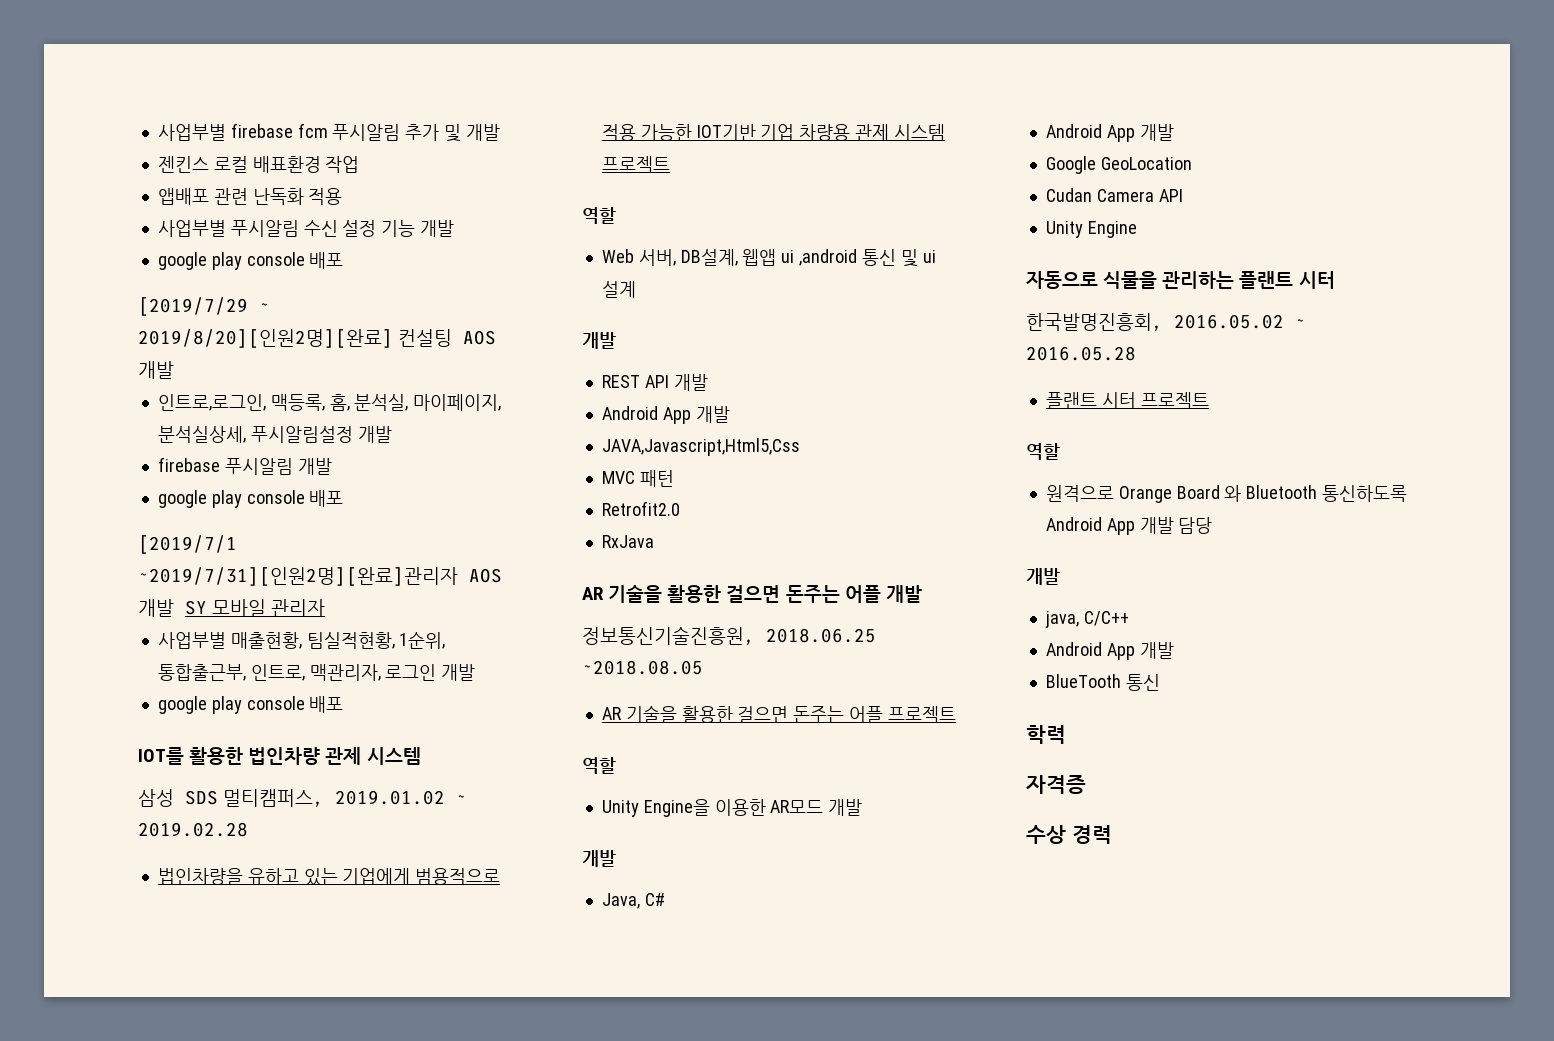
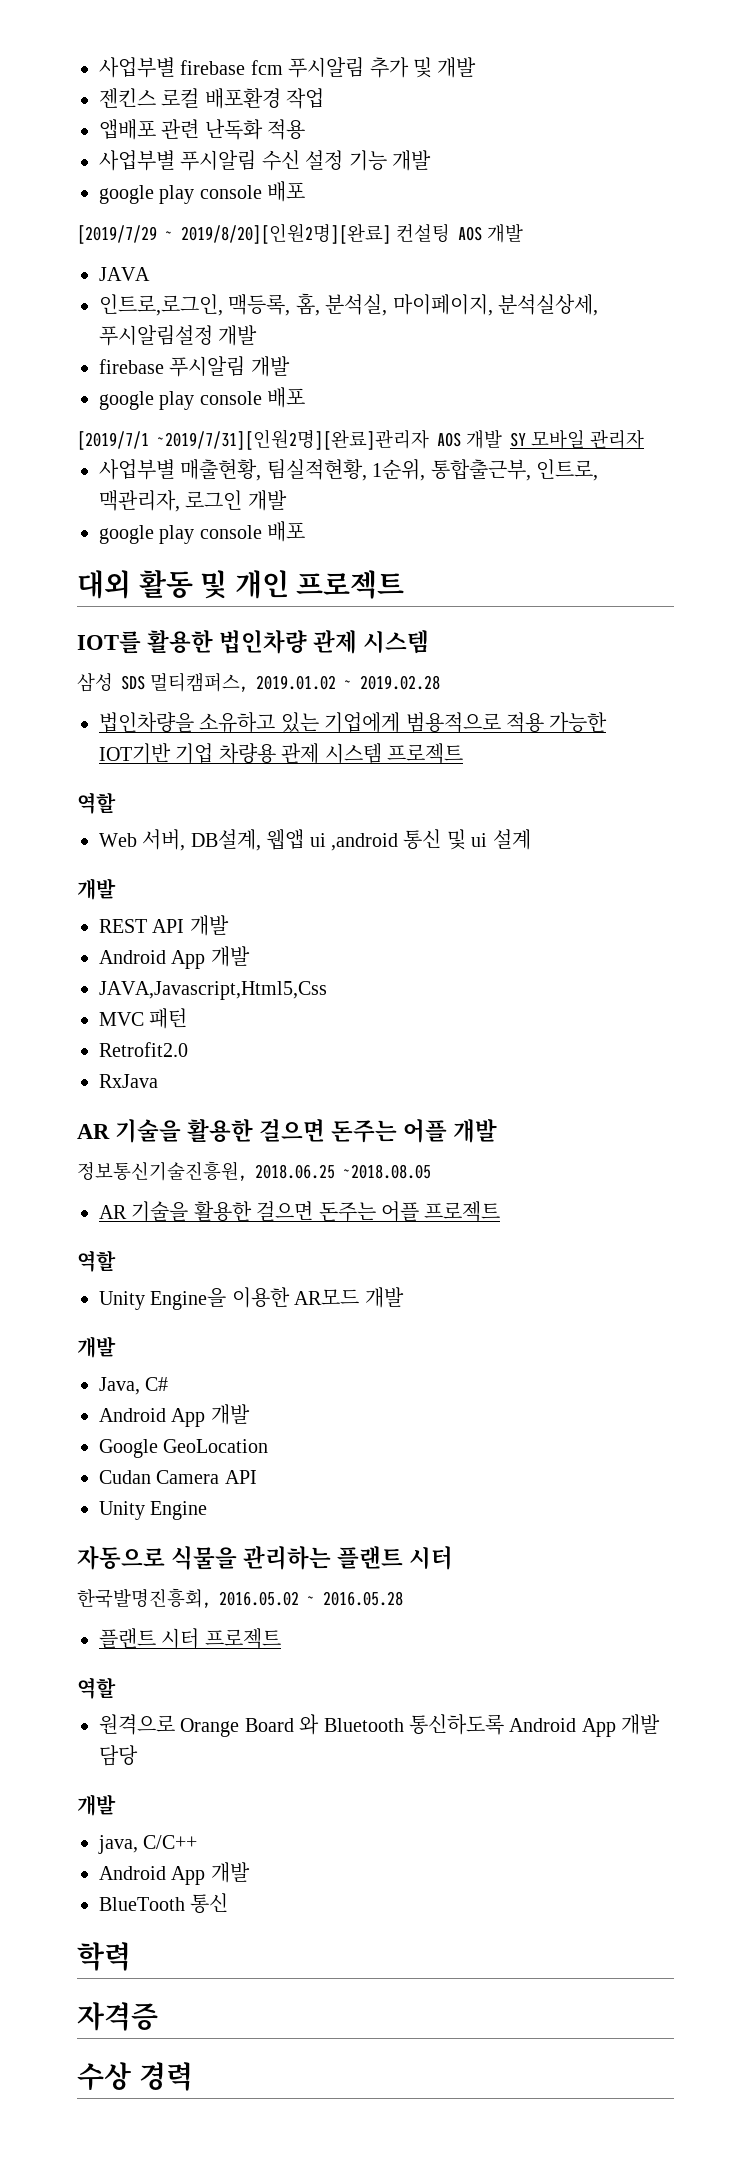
[252,156,321,173] 배표환경 -> [204,88,281,109] 배포환경
(174, 370) none -> [99,267,150,281] // JAVA
(344, 704) none -> [77,570,405,599] // 대외 활동 및 개인 프로젝트
[247,868,299,885] 유하고 -> [199,712,276,733] 소유하고

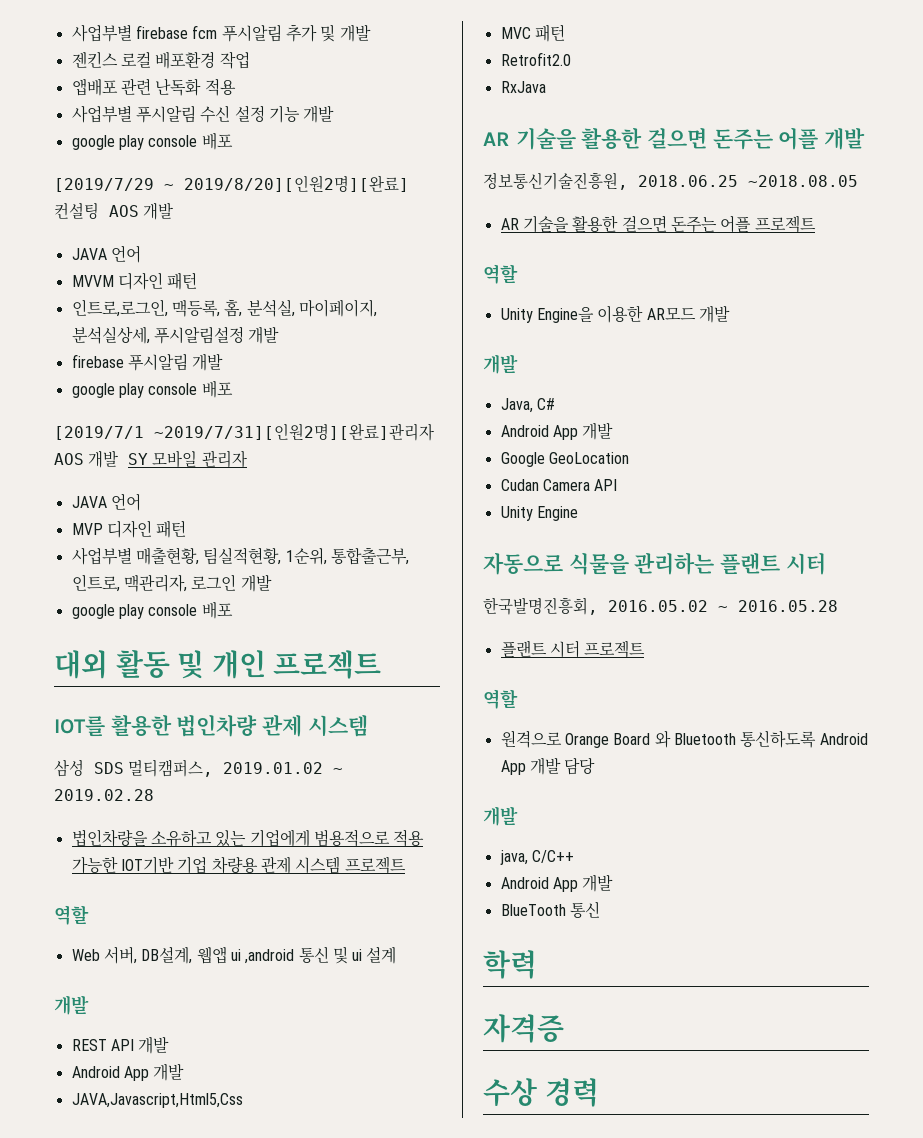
(150, 274) none -> [110,245,141,263] [71,272,198,290] 언어 // MVVM 디자인 패턴
(644, 439) none -> [71,493,141,511] [71,520,187,538] // JAVA 언어 // MVP 디자인 패턴

